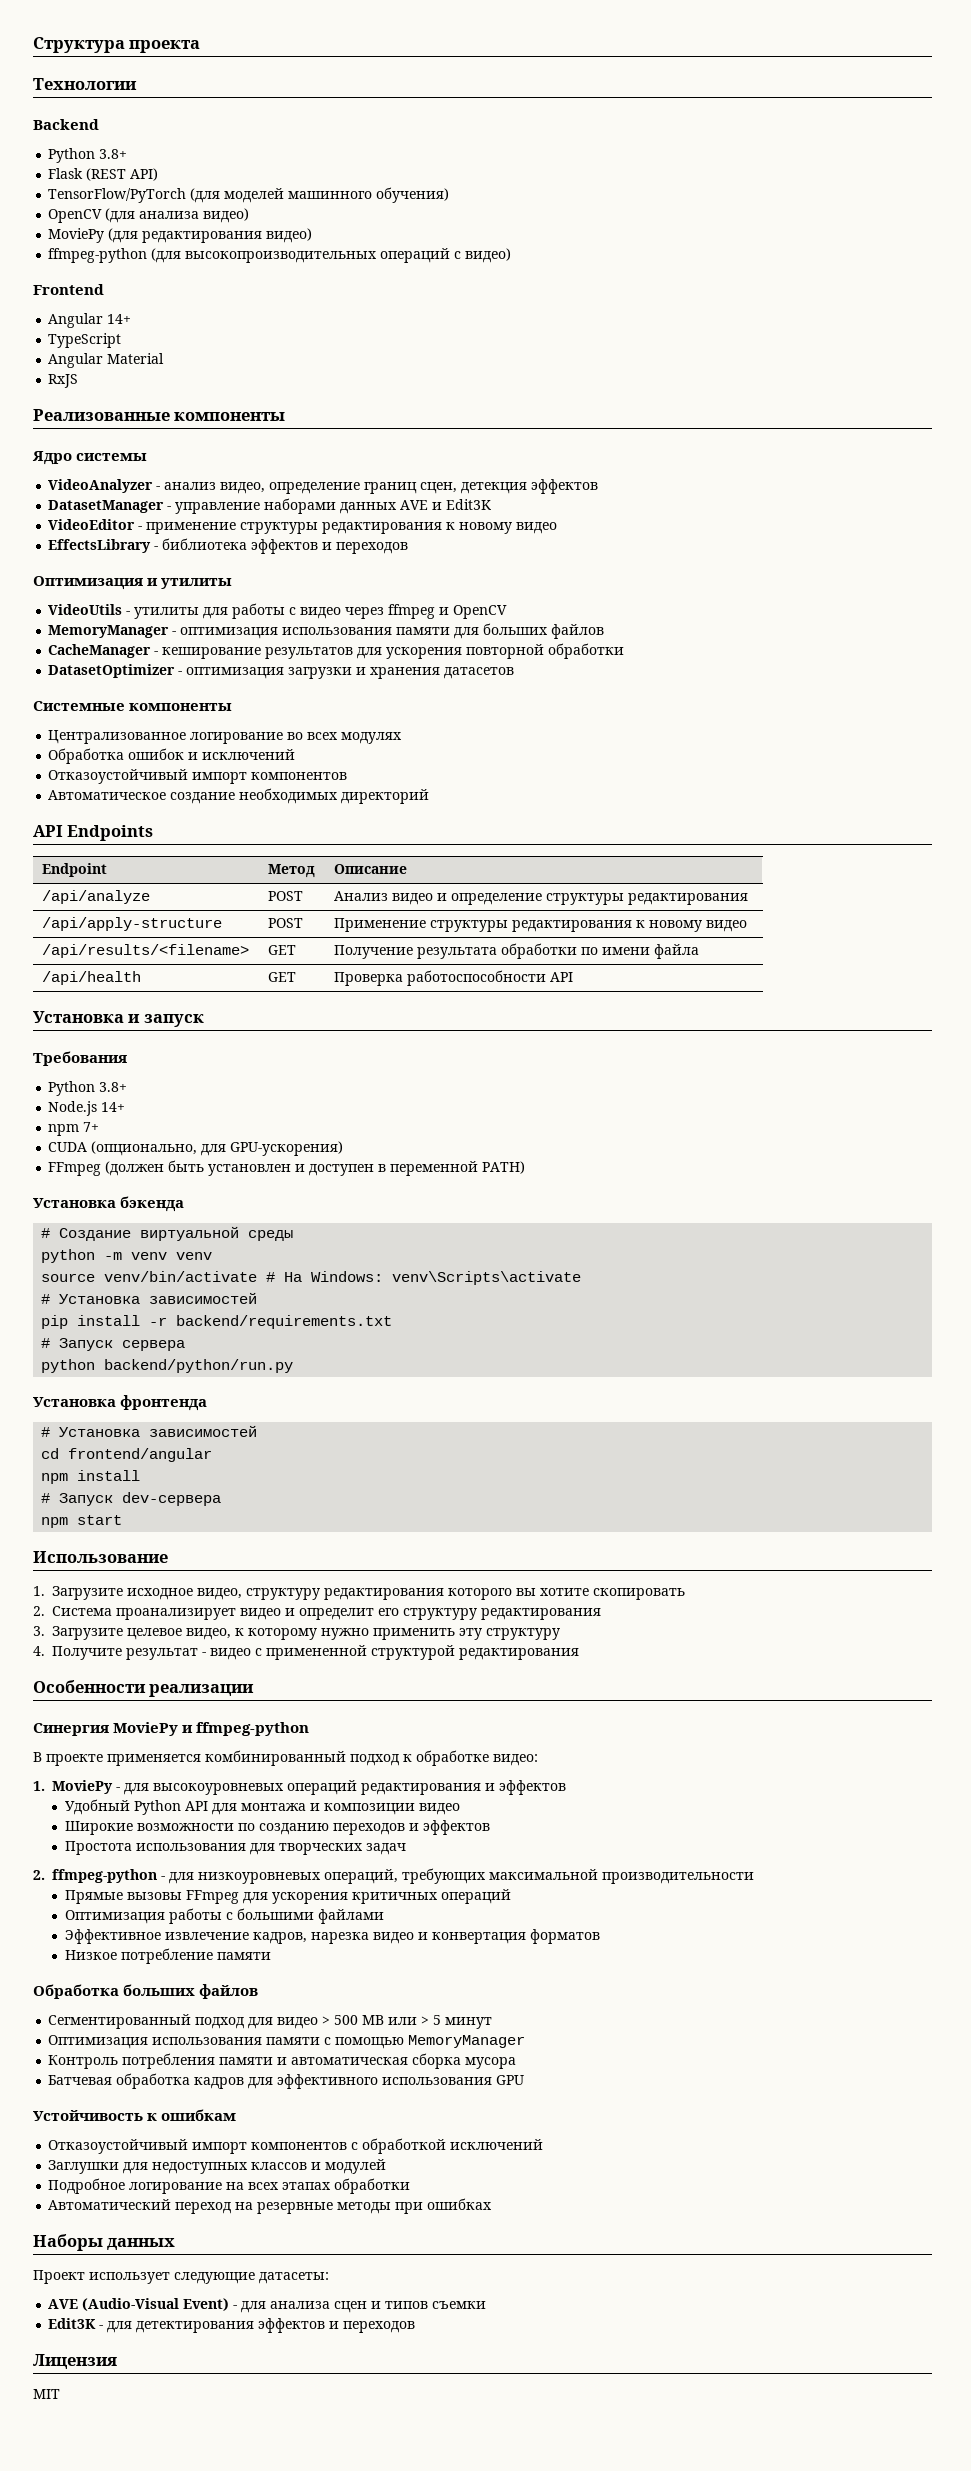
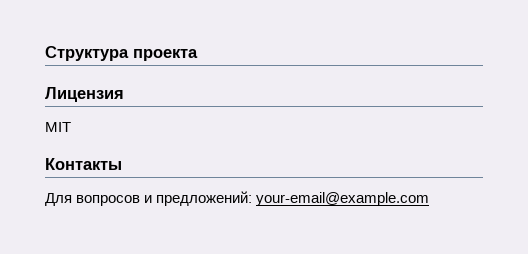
[33,78,137,90] [33,119,99,130] [48,148,128,163] [48,168,159,181] [48,187,450,203] [48,208,250,223] [48,228,313,243] [48,248,512,263] [33,284,104,295] [48,313,132,328] [48,333,122,348] [48,353,165,368] [48,374,79,388] [33,409,286,421] [32,451,148,465] [48,479,599,494] [48,498,492,514] [48,519,558,534] [48,538,409,554] [33,576,233,590] [48,603,508,619] [48,623,605,639] [48,643,625,659] [48,664,515,679] [33,701,233,711] [48,730,403,744] [48,748,296,764] [48,769,348,784] [48,788,430,804] [33,825,154,841] [42,863,108,877] [268,864,316,878] [334,864,408,874] [42,890,151,904] [268,891,304,901] [334,891,749,905] [42,917,223,931] [268,918,304,928] [334,918,748,932] [42,944,250,958] [268,945,297,955] [334,943,700,959] [42,971,142,985] [268,972,297,982] [334,970,574,986] [33,1011,204,1027] [33,1051,127,1066] [48,1081,128,1096] [48,1101,126,1116] [48,1122,100,1136] [48,1141,344,1156] [48,1160,526,1176] [33,1196,185,1212] [41,1226,294,1241] [41,1249,213,1263] [41,1271,582,1285] [41,1292,258,1304] [41,1315,393,1329] [41,1338,186,1351] [41,1359,294,1373] [33,1395,208,1411] [41,1425,258,1437] [41,1448,213,1462] [41,1470,141,1484] [41,1492,222,1506] [41,1515,123,1528] [33,1551,168,1563] [33,1586,685,1600] [33,1606,601,1620] [33,1626,560,1640] [33,1645,579,1660] [33,1680,255,1697] [33,1722,310,1736] [33,1750,538,1766] [33,1780,566,1795] [64,1799,460,1815] [64,1820,490,1835] [64,1841,406,1855] [33,1868,754,1884] [64,1889,511,1904] [64,1908,384,1924] [64,1929,600,1944] [64,1948,271,1964] [33,1984,259,1999] [48,2014,493,2029] [48,2035,526,2049] [48,2053,517,2069] [48,2073,525,2089] [33,2109,237,2121] [48,2138,544,2154] [48,2159,387,2174] [48,2178,411,2194] [48,2198,493,2214] [33,2234,176,2251] [33,2270,329,2284] [48,2298,487,2313] [48,2318,416,2333] [33,2354,117,2369] [33,2389,60,2399] Технологии // Backend // Python 3.8+ // Flask (REST API) // TensorFlow/PyTorch (для моделей машинного обучения) // OpenCV (для анализа видео) // MoviePy (для редактирования видео) // ffmpeg-python (для высокопроизводительных операций с видео) // Frontend // Angular 14+ // TypeScript // Angular Material // RxJS // Реализованные компоненты // Ядро системы // VideoAnalyzer - анализ видео, определение границ сцен, детекция эффектов // DatasetManager - управление наборами данных AVE и Edit3K // VideoEditor - применение структуры редактирования к новому видео // EffectsLibrary - библиотека эффектов и переходов // Оптимизация и утилиты // VideoUtils - утилиты для работы с видео через ffmpeg и OpenCV // MemoryManager - оптимизация использования памяти для больших файлов // CacheManager - кеширование результатов для ускорения повторной обработки // DatasetOptimizer - оптимизация загрузки и хранения датасетов // Системные компоненты // Централизованное логирование во всех модулях // Обработка ошибок и исключений // Отказоустойчивый импорт компонентов // Автоматическое создание необходимых директорий // API Endpoints // Endpoint | Метод | Описание // /api/analyze | POST | Анализ видео и определение структуры редактирования // /api/apply-structure | POST | Применение структуры редактирования к новому видео // /api/results/<filename> | GET | Получение результата обработки по имени файла // /api/health | GET | Проверка работоспособности API // Установка и запуск // Требования // Python 3.8+ // Node.js 14+ // npm 7+ // CUDA (опционально, для GPU-ускорения) // FFmpeg (должен быть установлен и доступен в переменной PATH) // Установка бэкенда // # Создание виртуальной среды // python -m venv venv // source venv/bin/activate # На Windows: venv\Scripts\activate // # Установка зависимостей // pip install -r backend/requirements.txt // # Запуск сервера // python backend/python/run.py // Установка фронтенда // # Установка зависимостей // cd frontend/angular // npm install // # Запуск dev-сервера // npm start // Использование // 1. Загрузите исходное видео, структуру редактирования которого вы хотите скопировать // 2. Система проанализирует видео и определит его структуру редактирования // 3. Загрузите целевое видео, к которому нужно применить эту структуру // 4. Получите результат - видео с примененной структурой редактирования // Особенности реализации // Синергия MoviePy и ffmpeg-python // В проекте применяется комбинированный подход к обработке видео: // 1. MoviePy - для высокоуровневых операций редактирования и эффектов // Удобный Python API для монтажа и композиции видео // Широкие возможности по созданию переходов и эффектов // Простота использования для творческих задач // 2. ffmpeg-python - для низкоуровневых операций, требующих максимальной производительности // Прямые вызовы FFmpeg для ускорения критичных операций // Оптимизация работы с большими файлами // Эффективное извлечение кадров, нарезка видео и конвертация форматов // Низкое потребление памяти // Обработка больших файлов // Сегментированный подход для видео > 500 MB или > 5 минут // Оптимизация использования памяти с помощью MemoryManager // Контроль потребления памяти и автоматическая сборка мусора // Батчевая обработка кадров для эффективного использования GPU // Устойчивость к ошибкам // Отказоустойчивый импорт компонентов с обработкой исключений // Заглушки для недоступных классов и модулей // Подробное логирование на всех этапах обработки // Автоматический переход на резервные методы при ошибках // Наборы данных // Проект использует следующие датасеты: // AVE (Audio-Visual Event) - для анализа сцен и типов съемки // Edit3K - для детектирования эффектов и переходов // Лицензия // MIT -> [45,87,124,102] [45,122,71,132] [45,158,122,170] [45,191,430,206] Лицензия // MIT // Контакты // Для вопросов и предложений: your-email@example.com

